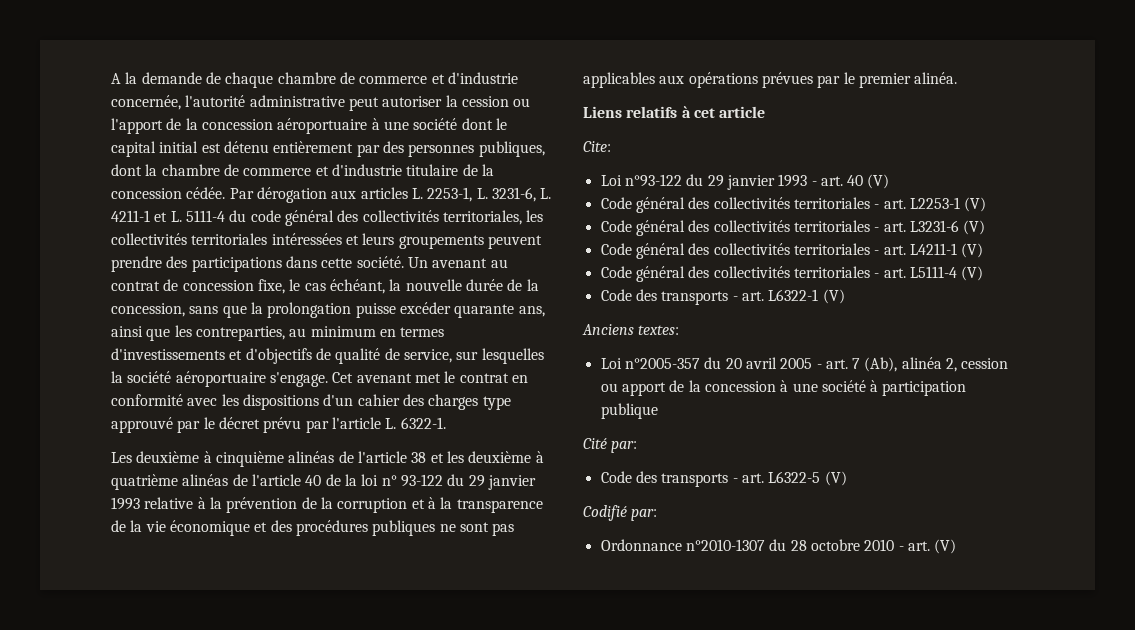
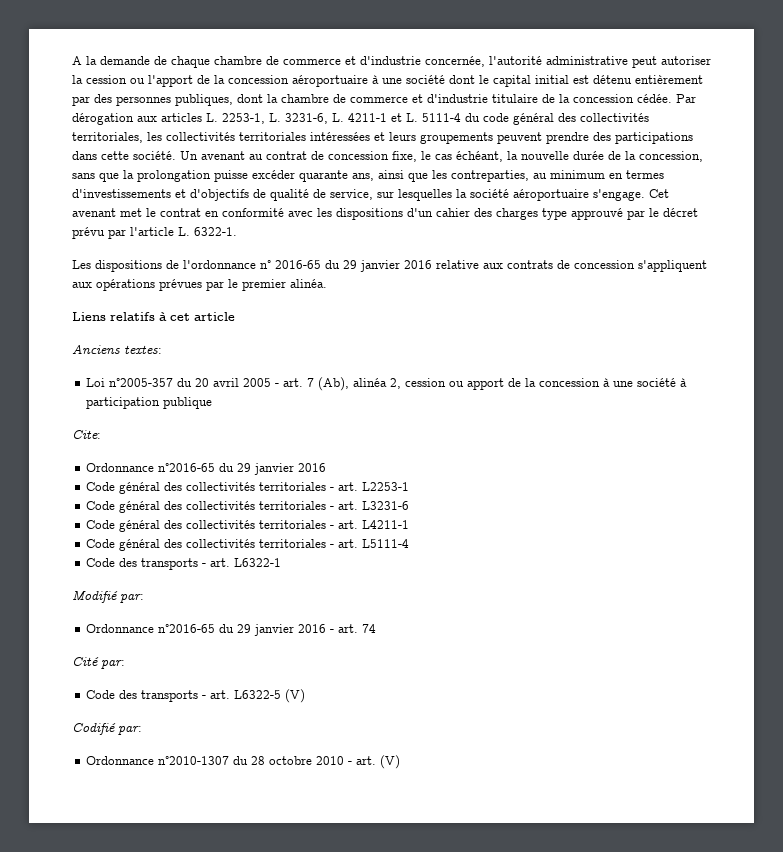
[136,451,544,467] [111,474,536,490] [111,497,543,513] [111,520,515,536] [583,72,655,88] deuxième à cinquième alinéas de l'article 38 et les deuxième à quatrième alinéas de l'article 40 de la loi n° 93-122 du 29 janvier 1993 relative à la prévention de la corruption et à la transparence de la vie économique et des procédures publiques ne sont pas applicables -> [95,260,707,272] dispositions de l'ordonnance n° 2016-65 du 29 janvier 2016 relative aux contrats de concession s'appliquent
[583,141,611,152] [600,174,890,190] [600,197,987,213] [600,220,986,236] [600,243,984,259] [600,266,984,282] [600,289,845,305] // Cite: // Loi n°93-122 du 29 janvier 1993 - art. 40 (V) // Code général des collectivités territoriales - art. L2253-1 (V) // Code général des collectivités territoriales - art. L3231-6 (V) // Code général des collectivités territoriales - art. L4211-1 (V) // Code général des collectivités territoriales - art. L5111-4 (V) // Code des transports - art. L6322-1 (V) -> (235, 316) none
(658, 411) none -> [72,430,101,439] [86,463,327,475] [86,482,410,494] [86,501,410,513] [86,520,410,532] [86,539,410,551] [86,558,282,570] [72,590,144,603] [86,624,377,636] // Cite: // Ordonnance n°2016-65 du 29 janvier 2016 // Code général des collectivités territoriales - art. L2253-1 // Code général des collectivités territoriales - art. L3231-6 // Code général des collectivités territoriales - art. L4211-1 // Code général des collectivités territoriales - art. L5111-4 // Code des transports - art. L6322-1 // Modifié par: // Ordonnance n°2016-65 du 29 janvier 2016 - art. 74

